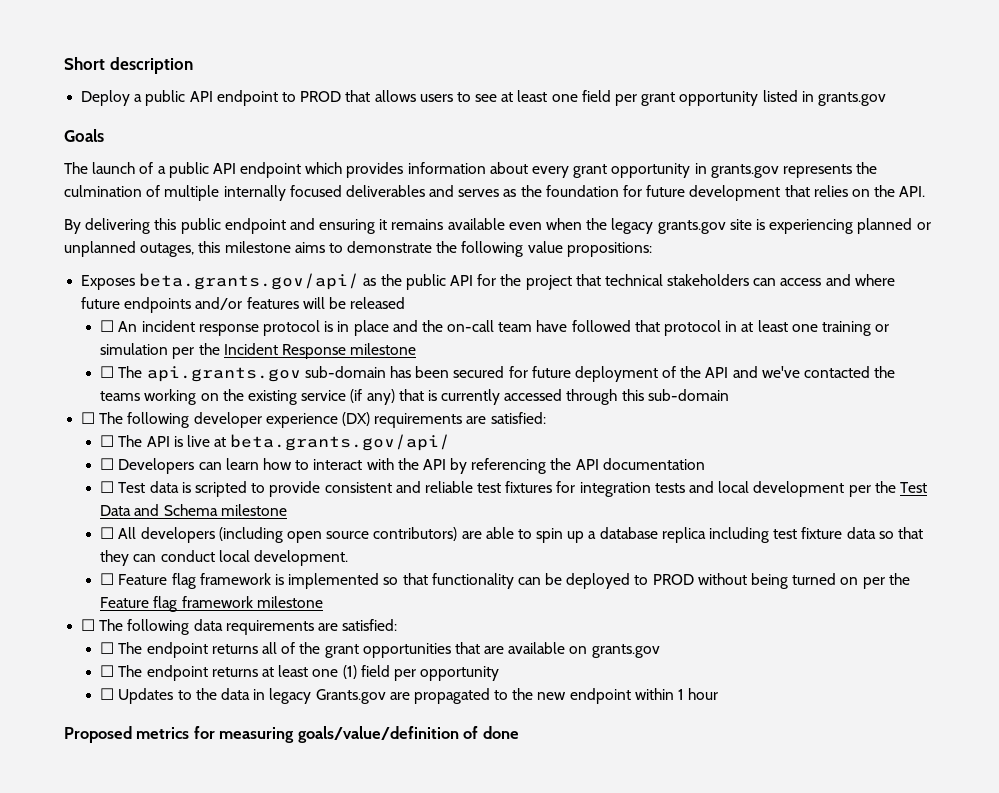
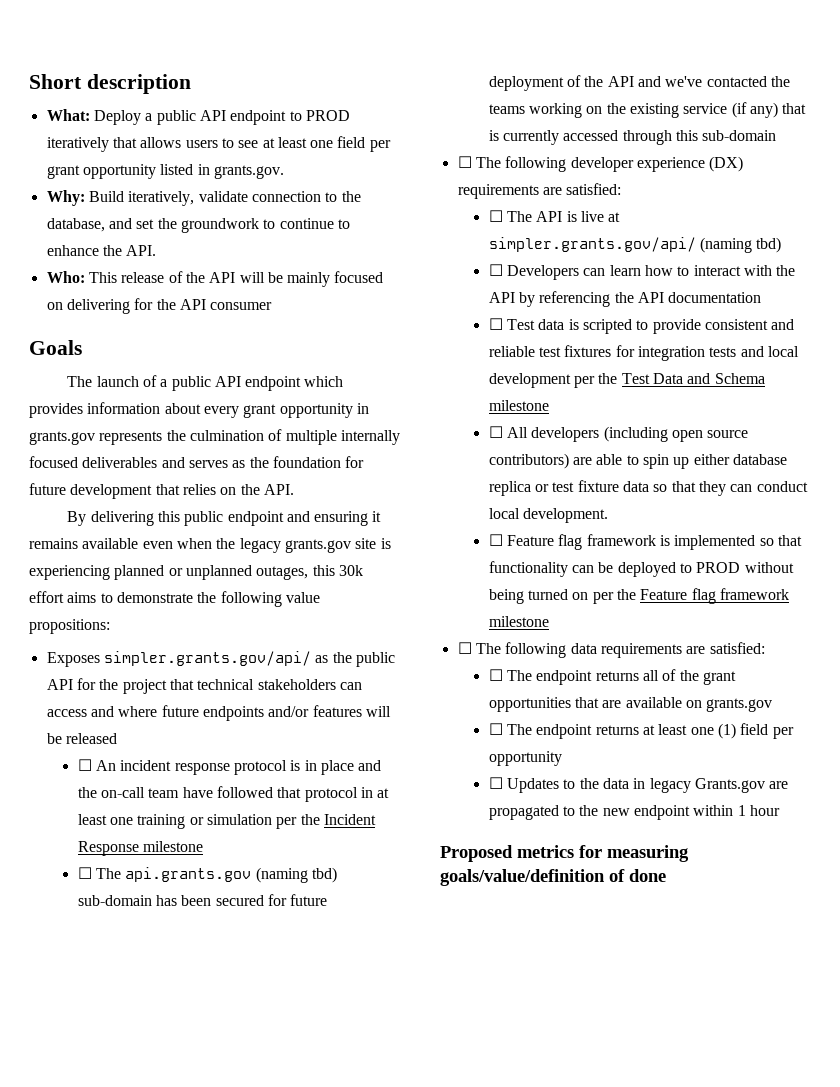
(193, 65) none -> [46,109,90,121] What:
(342, 96) none -> [46,137,109,152] iteratively
[817,92,886,106] grants.gov -> [213,165,284,179] [46,190,361,206] [46,218,350,233] [46,245,157,256] [46,271,384,287] [46,298,273,314] grants.gov. // Why: Build iteratively, validate connection to the database, and set the groundwork to continue to enhance the API. // Who: This release of the API will be mainly focused on delivering for the API consumer
[224,241,291,253] milestone -> [338,565,363,576] [29,591,64,603] 30k effort
[139,273,360,290] beta.grants.gov/api/ -> [103,651,311,666] simpler.grants.gov/api/
(301, 374) none -> [255,867,337,883] (naming tbd)
[230,434,451,451] beta.grants.gov/api/ -> [488,237,782,253] simpler.grants.gov/api/ (naming tbd)
[588,531,597,539] a -> [693,454,730,465] either
[708,527,769,543] including -> [534,484,549,492] or

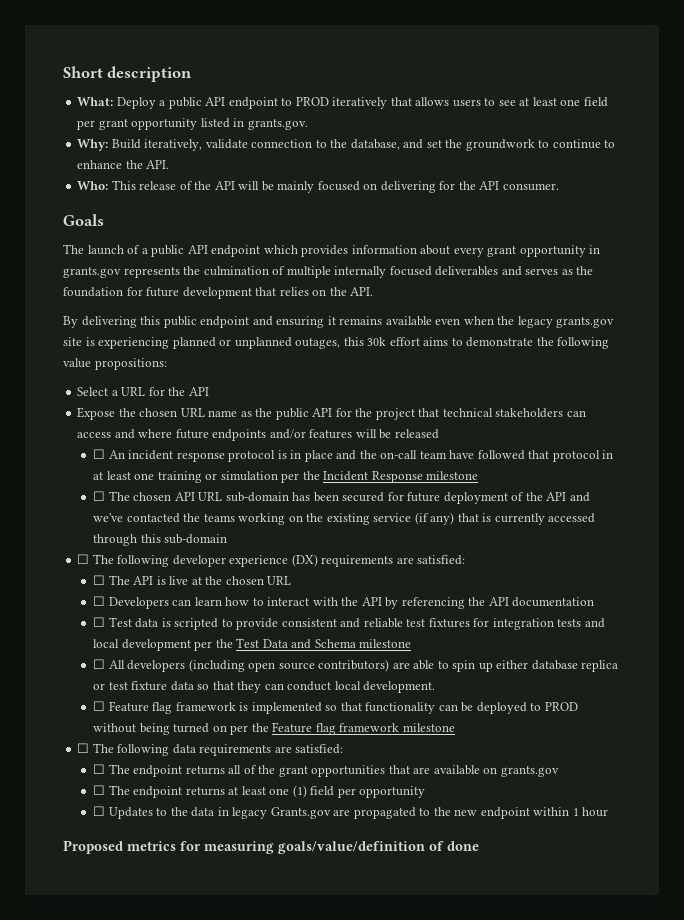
[210,302,273,310] consumer -> [502,183,559,191] consumer.
[46,651,311,667] Exposes simpler.grants.gov/api/ -> [77,387,209,396] [77,407,238,420] Select a URL for the API // Expose the chosen URL name
[125,867,337,883] api.grants.gov (naming tbd) -> [133,492,223,501] chosen API URL
[488,237,782,253] simpler.grants.gov/api/ (naming tbd) -> [205,576,292,585] the chosen URL

